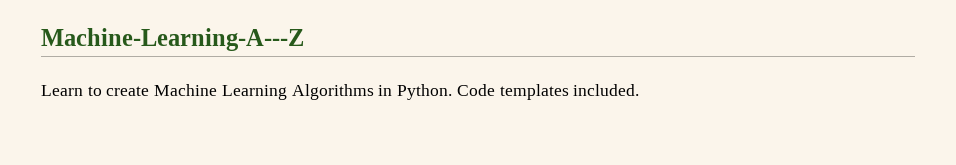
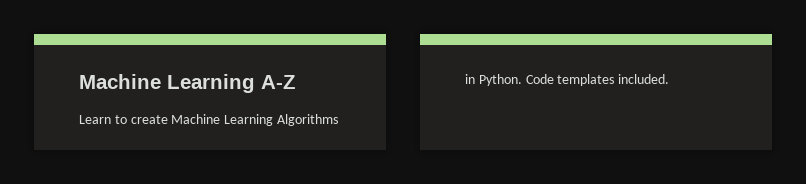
[41,28,304,51] Machine-Learning-A---Z -> [79,74,296,93] Machine Learning A-Z

